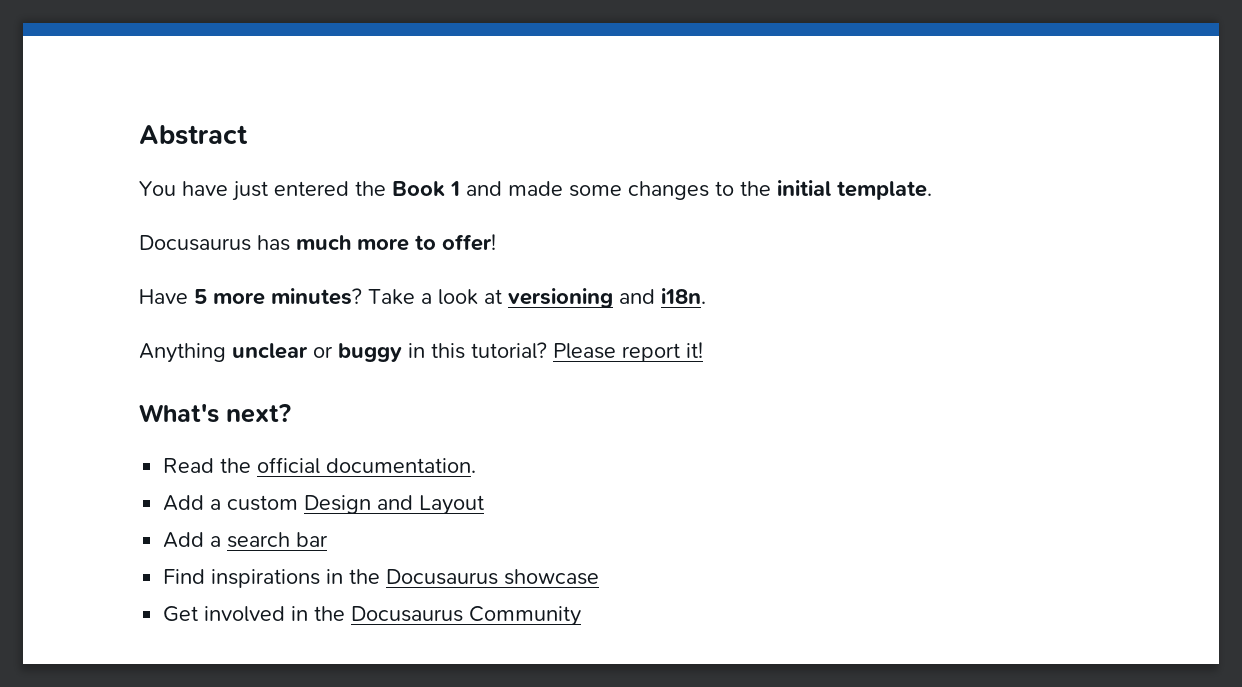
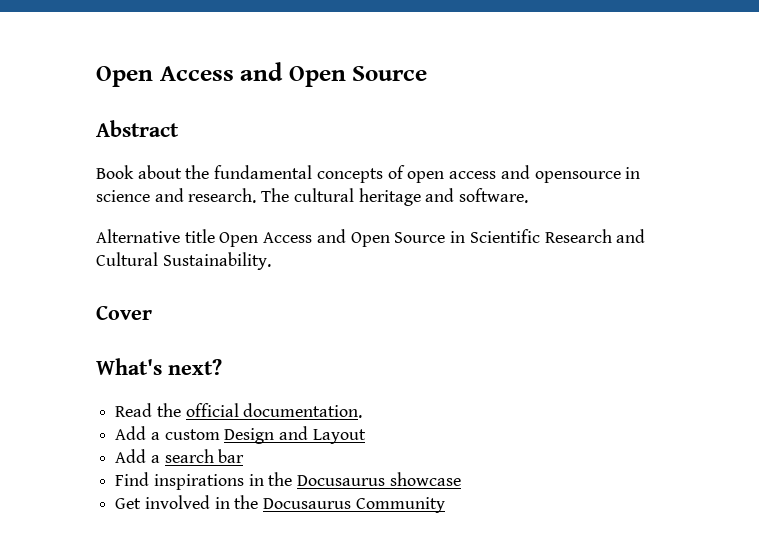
[139,125,248,145] [139,180,932,201] [139,234,496,251] [139,288,706,308] [139,342,703,363] Abstract // You have just entered the Book 1 and made some changes to the initial template. // Docusaurus has much more to offer! // Have 5 more minutes? Take a look at versioning and i18n. // Anything unclear or buggy in this tutorial? Please report it! -> [96,62,428,87] [96,120,179,137] [96,165,641,183] [96,188,529,206] [96,229,646,247] [96,252,271,270] [96,305,152,320] Open Access and Open Source // Abstract // Book about the fundamental concepts of open access and opensource in science and research. The cultural heritage and software. // Alternative title Open Access and Open Source in Scientific Research and Cultural Sustainability. // Cover

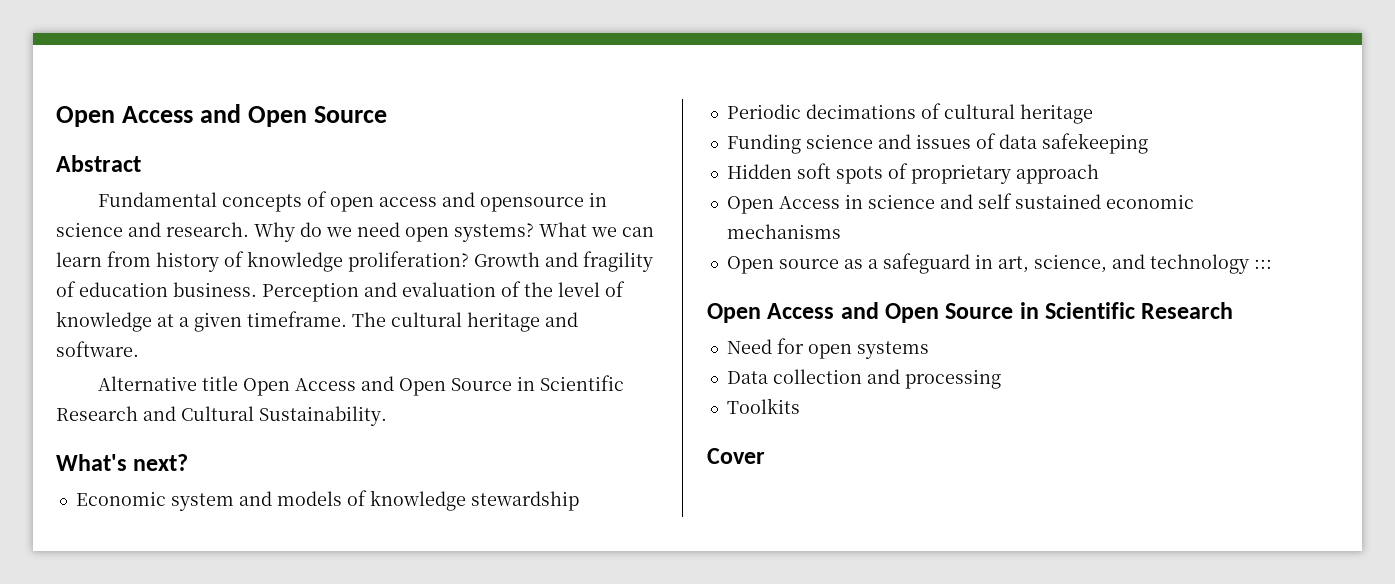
[96,165,313,179] Book about the fundamental -> [97,192,217,207] Fundamental
(257, 195) none -> [254,222,654,242] [56,251,653,272] [56,281,625,302] [56,311,347,332] Why do we need open systems? What we can learn from history of knowledge proliferation? Growth and fragility of education business. Perception and evaluation of the level of knowledge at a given timeframe.
[96,305,152,320] // Cover -> (387, 416) none
[115,403,363,418] [115,426,366,444] [115,449,245,463] [115,472,461,490] [115,495,445,513] Read the official documentation. // Add a custom Design and Layout // Add a search bar // Find inspirations in the Docusaurus showcase // Get involved in the Docusaurus Community -> [75,490,579,511] [726,103,1093,124] [726,133,1148,154] [726,163,1099,184] [726,193,1194,214] [726,224,841,239] [726,253,1272,274] [707,302,1234,323] [726,338,929,359] [726,369,1001,389] [726,398,800,414] [707,448,765,464] Economic system and models of knowledge stewardship // Periodic decimations of cultural heritage // Funding science and issues of data safekeeping // Hidden soft spots of proprietary approach // Open Access in science and self sustained economic mechanisms // Open source as a safeguard in art, science, and technology ::: // Open Access and Open Source in Scientific Research // Need for open systems // Data collection and processing // Toolkits // Cover

